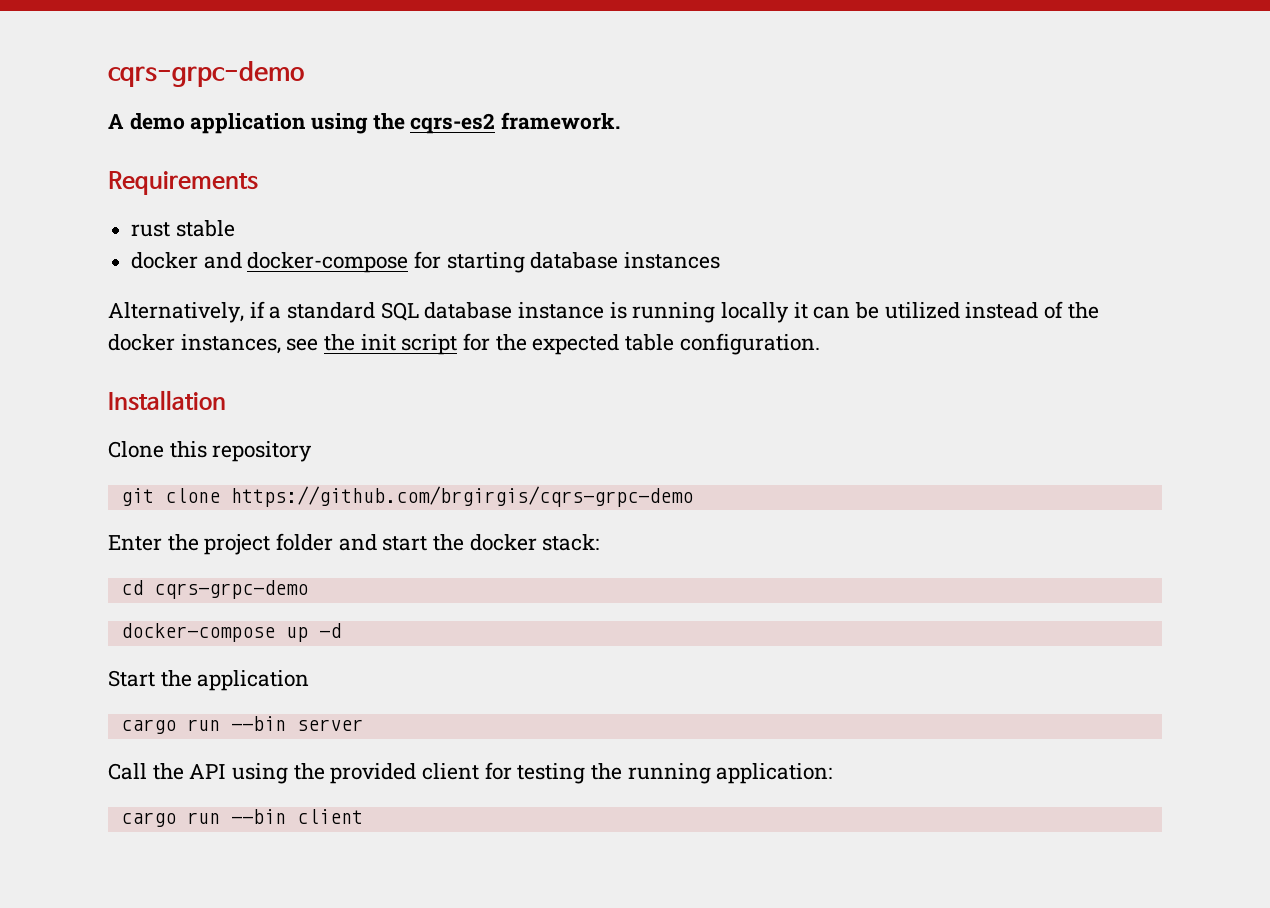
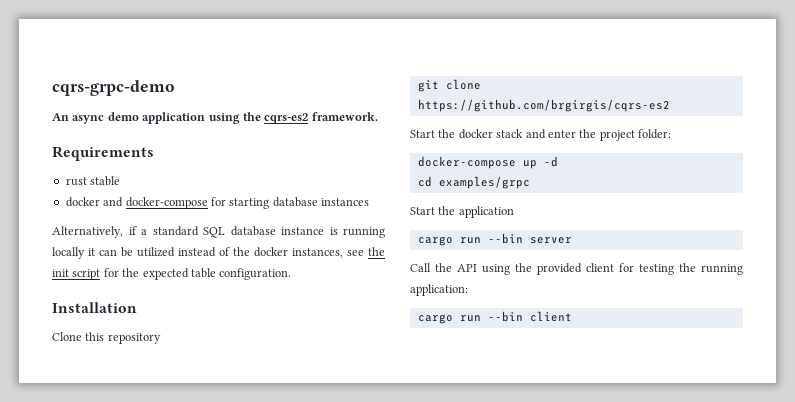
[108,61,304,87] [108,114,124,129] cqrs-grpc-demo // A -> [52,80,175,96] [52,113,105,124] cqrs-grpc-demo // An async
[230,486,693,507] [108,533,600,555] [120,580,308,599] https://github.com/brgirgis/cqrs-grpc-demo // Enter the project folder and start the docker stack: // cd cqrs-grpc-demo -> [417,99,670,112] [410,129,671,141] https://github.com/brgirgis/cqrs-es2 // Start the docker stack and enter the project folder:
(341, 630) none -> [417,176,530,189] // cd examples/grpc

